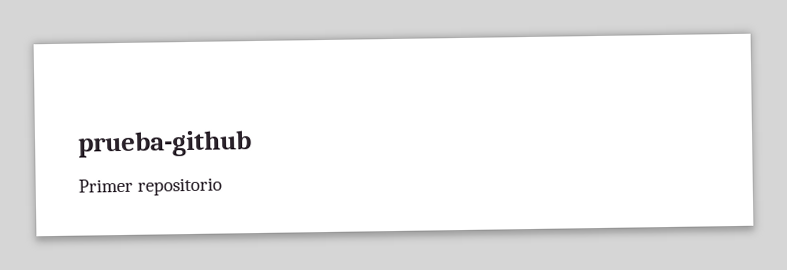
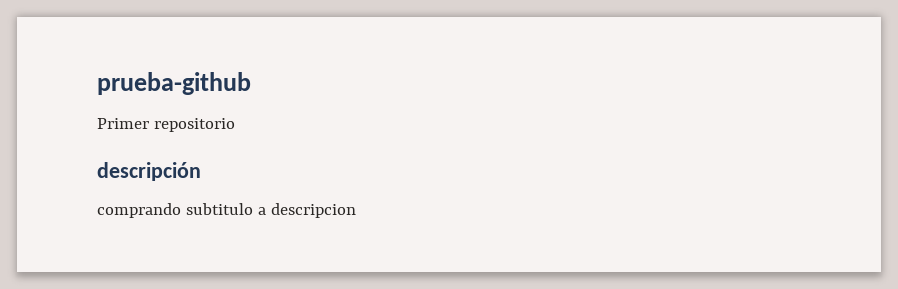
(223, 186) none -> [97,162,201,181] [97,203,356,218] // descripción // comprando subtitulo a descripcion

